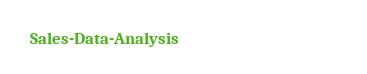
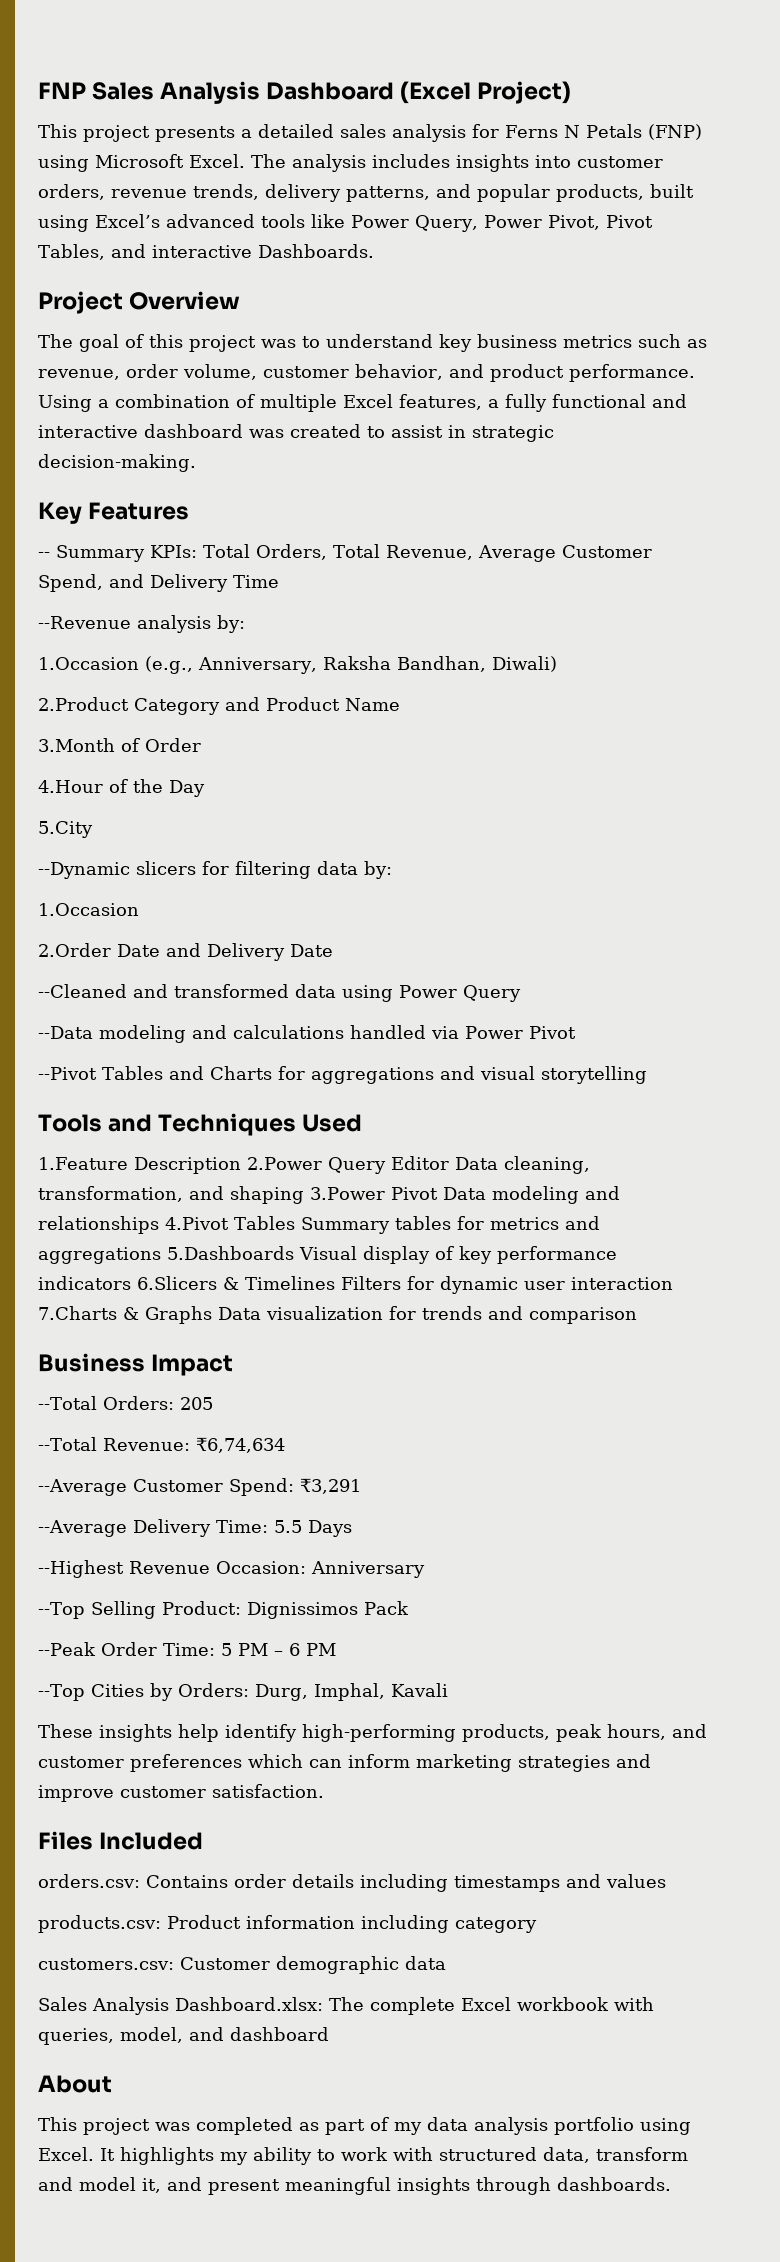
[30,32,179,47] Sales-Data-Analysis -> [38,81,572,104] [38,124,702,142] [38,154,663,172] [38,184,694,202] [38,214,653,232] [38,244,374,260] [38,291,241,314] [38,334,707,352] [38,364,695,382] [38,394,687,412] [38,424,554,442] [38,454,196,472] [38,502,190,524] [38,544,652,562] [38,574,279,592] [38,615,245,633] [38,656,557,674] [38,697,400,715] [38,738,201,752] [38,779,205,797] [38,821,93,838] [38,861,392,879] [38,903,139,916] [38,943,333,961] [38,984,521,1002] [38,1025,576,1043] [38,1066,647,1084] [38,1113,363,1136] [38,1156,590,1174] [38,1186,620,1204] [38,1216,600,1234] [38,1246,617,1264] [38,1276,673,1294] [38,1306,637,1324] [38,1353,234,1376] [38,1396,213,1410] [38,1437,285,1453] [38,1478,361,1496] [38,1519,352,1537] [38,1560,425,1578] [38,1601,409,1619] [38,1642,336,1656] [38,1683,448,1701] [38,1724,707,1742] [38,1754,651,1772] [38,1784,324,1802] [38,1831,204,1850] [38,1874,666,1892] [38,1915,537,1933] [38,1956,446,1974] [38,1997,654,2015] [38,2027,329,2045] [38,2075,112,2093] [38,2117,691,2135] [38,2147,688,2165] [38,2177,671,2195] FNP Sales Analysis Dashboard (Excel Project) // This project presents a detailed sales analysis for Ferns N Petals (FNP) using Microsoft Excel. The analysis includes insights into customer orders, revenue trends, delivery patterns, and popular products, built using Excel’s advanced tools like Power Query, Power Pivot, Pivot Tables, and interactive Dashboards. // Project Overview // The goal of this project was to understand key business metrics such as revenue, order volume, customer behavior, and product performance. Using a combination of multiple Excel features, a fully functional and interactive dashboard was created to assist in strategic decision-making. // Key Features // -- Summary KPIs: Total Orders, Total Revenue, Average Customer Spend, and Delivery Time // --Revenue analysis by: // 1.Occasion (e.g., Anniversary, Raksha Bandhan, Diwali) // 2.Product Category and Product Name // 3.Month of Order // 4.Hour of the Day // 5.City // --Dynamic slicers for filtering data by: // 1.Occasion // 2.Order Date and Delivery Date // --Cleaned and transformed data using Power Query // --Data modeling and calculations handled via Power Pivot // --Pivot Tables and Charts for aggregations and visual storytelling // Tools and Techniques Used // 1.Feature Description 2.Power Query Editor Data cleaning, transformation, and shaping 3.Power Pivot Data modeling and relationships 4.Pivot Tables Summary tables for metrics and aggregations 5.Dashboards Visual display of key performance indicators 6.Slicers & Timelines Filters for dynamic user interaction 7.Charts & Graphs Data visualization for trends and comparison // Business Impact // --Total Orders: 205 // --Total Revenue: ₹6,74,634 // --Average Customer Spend: ₹3,291 // --Average Delivery Time: 5.5 Days // --Highest Revenue Occasion: Anniversary // --Top Selling Product: Dignissimos Pack // --Peak Order Time: 5 PM – 6 PM // --Top Cities by Orders: Durg, Imphal, Kavali // These insights help identify high-performing products, peak hours, and customer preferences which can inform marketing strategies and improve customer satisfaction. // Files Included // orders.csv: Contains order details including timestamps and values // products.csv: Product information including category // customers.csv: Customer demographic data // Sales Analysis Dashboard.xlsx: The complete Excel workbook with queries, model, and dashboard // About // This project was completed as part of my data analysis portfolio using Excel. It highlights my ability to work with structured data, transform and model it, and present meaningful insights through dashboards.

